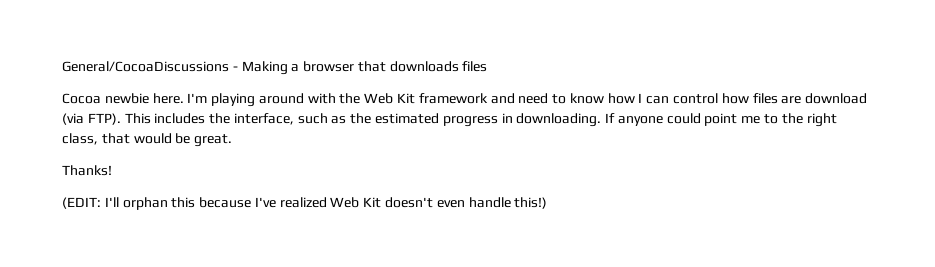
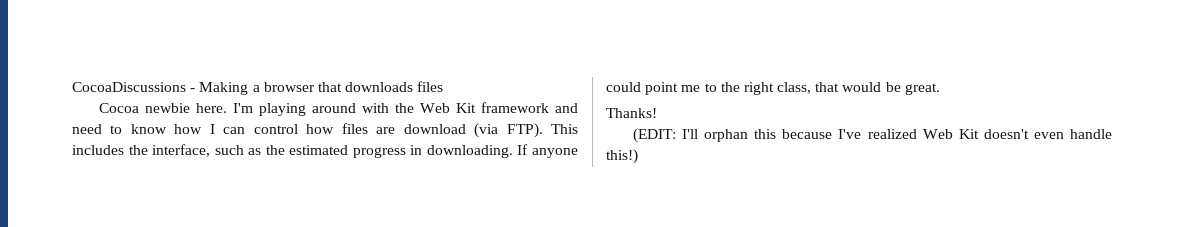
[62,61,229,72] General/CocoaDiscussions -> [72,82,186,92] CocoaDiscussions

